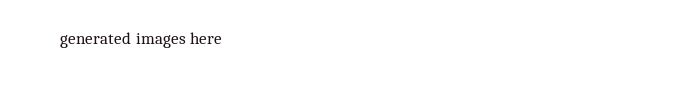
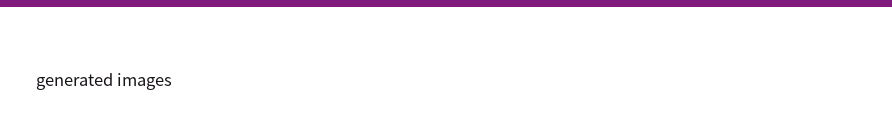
[190,32,223,44] here -> (173, 81) none

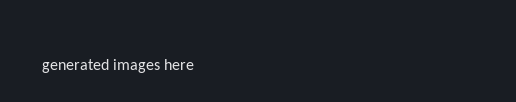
(173, 81) none -> [164,59,195,70] here

